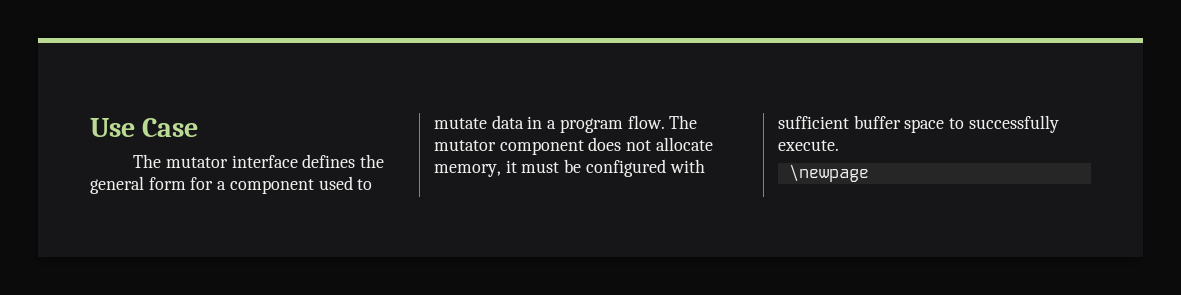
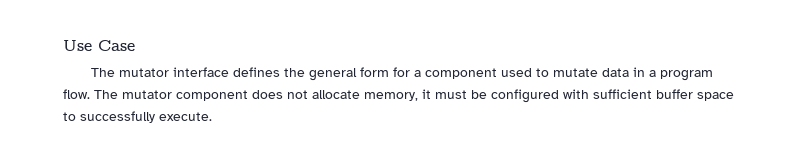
[788,164,869,182] // \newpage -> (212, 116) none

